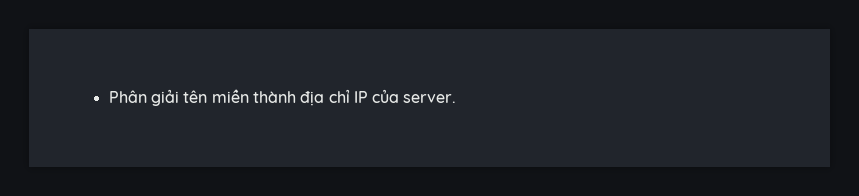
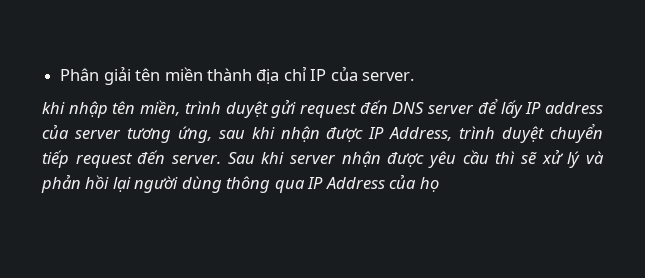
(457, 98) none -> [42,98,603,118] [42,123,603,143] [42,149,605,168] [41,174,439,193] // khi nhập tên miền, trình duyệt gửi request đến DNS server để lấy IP address của server tương ứng, sau khi nhận được IP Address, trình duyệt chuyển tiếp request đến server. Sau khi server nhận được yêu cầu thì sẽ xử lý và phản hồi lại người dùng thông qua IP Address của họ

